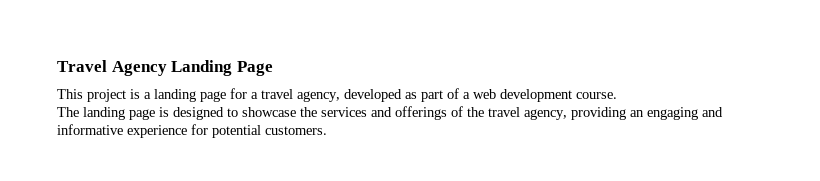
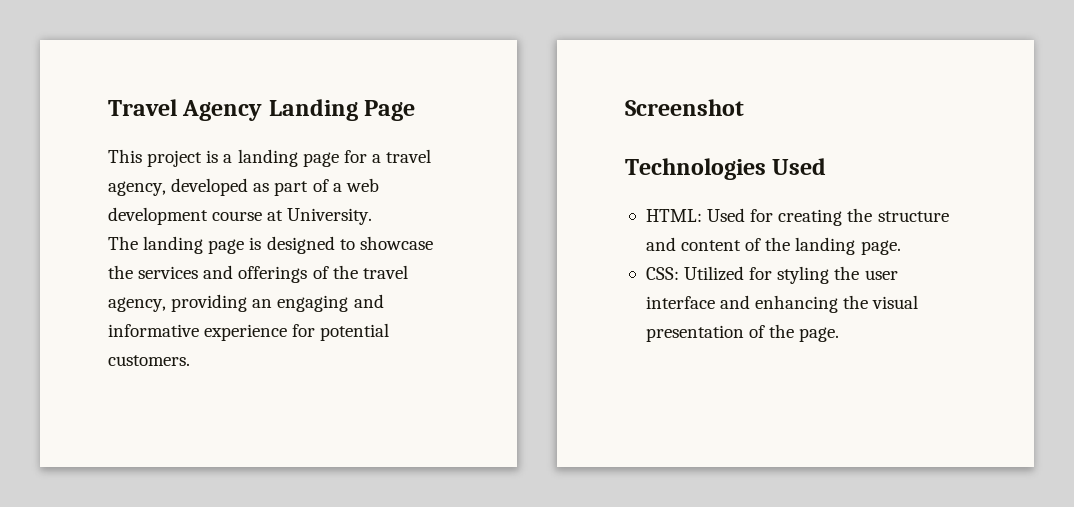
[576,92,617,99] course. -> [212,208,373,225] course at University.
(327, 130) none -> [625,99,744,116] [625,158,827,180] [645,208,949,226] [645,237,901,255] [645,266,898,284] [645,295,919,313] [645,324,840,342] // Screenshot // Technologies Used // HTML: Used for creating the structure and content of the landing page. // CSS: Utilized for styling the user interface and enhancing the visual presentation of the page.

